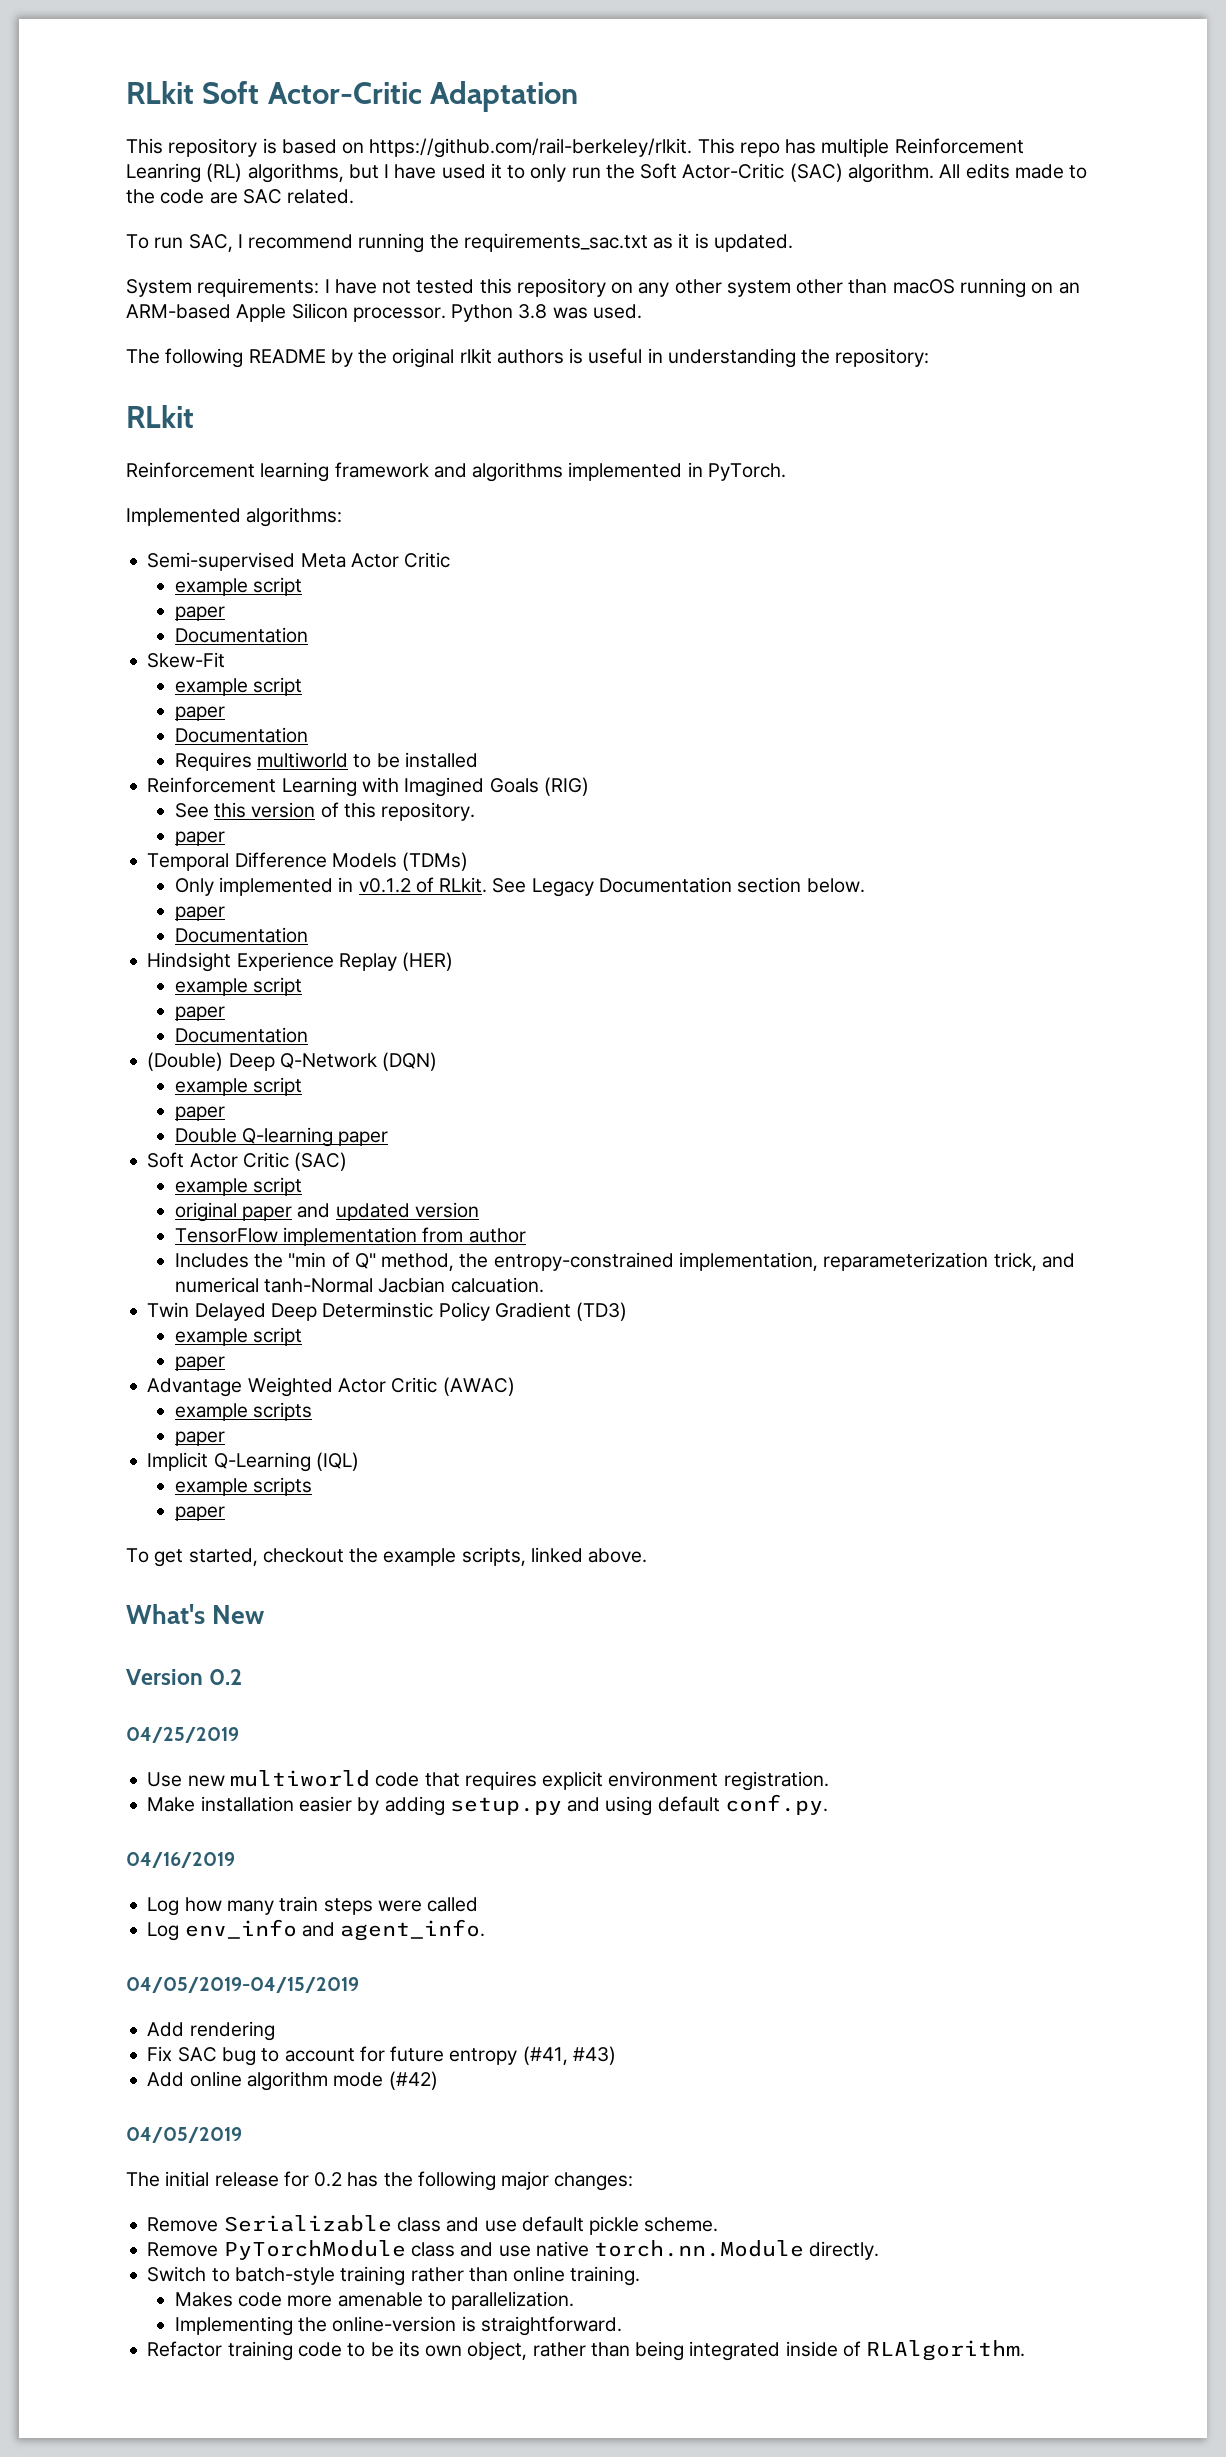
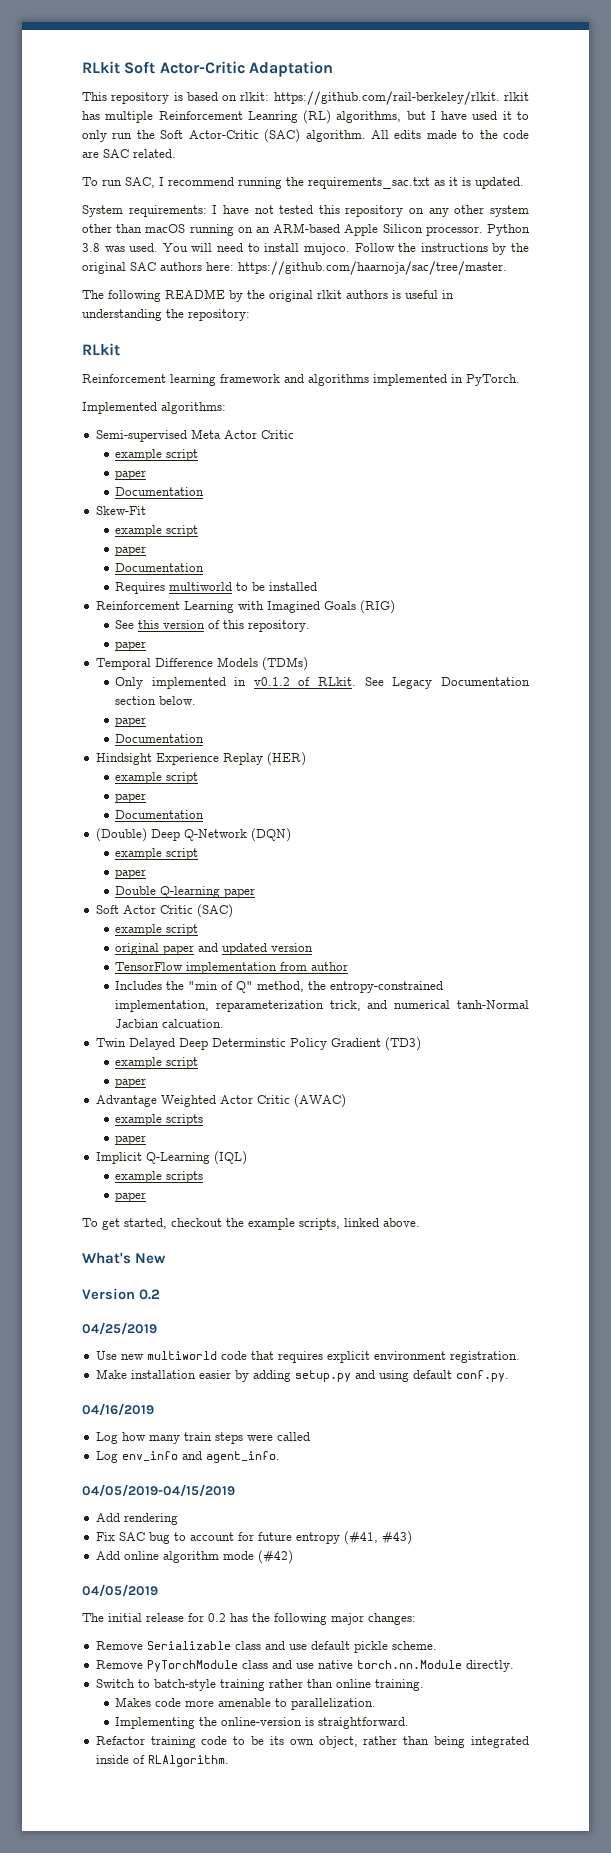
[369,138,780,158] https://github.com/rail-berkeley/rlkit. This repo -> [240,91,529,105] rlkit: https://github.com/rail-berkeley/rlkit. rlkit
(642, 311) none -> [162,243,530,255] [82,261,507,275] You will need to install mujoco. Follow the instructions by the original SAC authors here: https://github.com/haarnoja/sac/tree/master.

